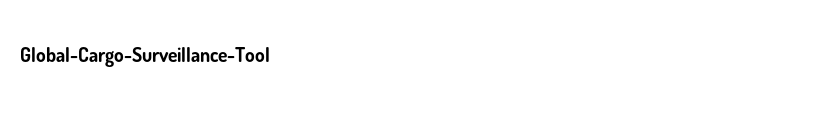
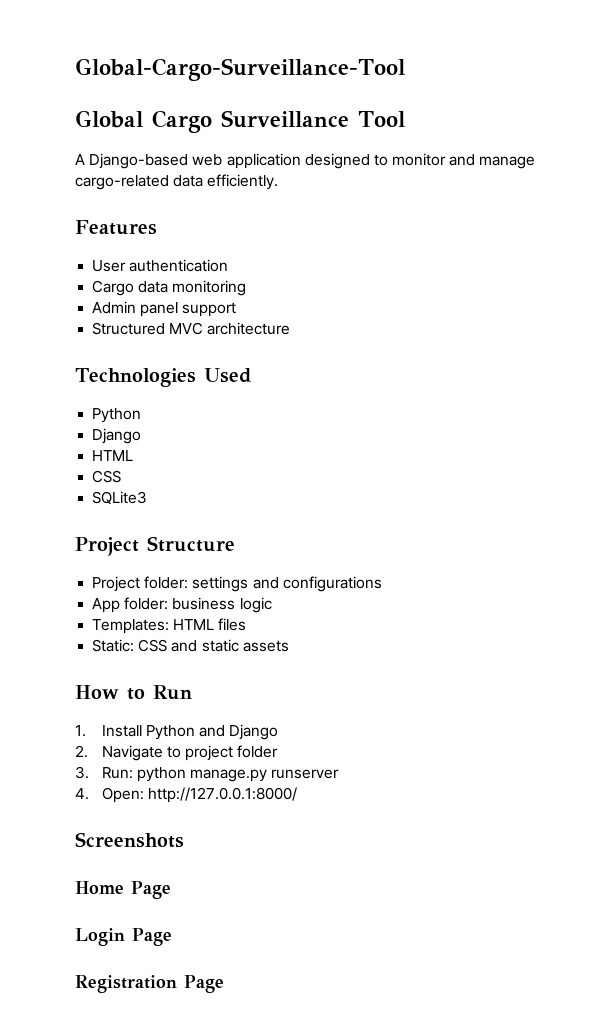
(270, 57) none -> [75,110,405,133] [75,153,536,169] [75,174,279,190] [75,220,157,235] [92,259,229,272] [92,280,247,296] [92,301,237,317] [92,322,291,335] [75,368,251,387] [92,408,142,423] [92,428,142,444] [92,450,134,461] [92,470,122,483] [92,491,148,505] [75,536,235,556] [92,576,382,592] [92,597,272,613] [92,618,247,634] [92,639,289,652] [75,685,192,700] [75,724,279,740] [75,745,279,761] [75,766,340,782] [75,787,297,803] [75,832,184,848] [75,881,171,899] [75,928,172,946] [75,975,224,993] // Global Cargo Surveillance Tool // A Django-based web application designed to monitor and manage cargo-related data efficiently. // Features // User authentication // Cargo data monitoring // Admin panel support // Structured MVC architecture // Technologies Used // Python // Django // HTML // CSS // SQLite3 // Project Structure // Project folder: settings and configurations // App folder: business logic // Templates: HTML files // Static: CSS and static assets // How to Run // 1. Install Python and Django // 2. Navigate to project folder // 3. Run: python manage.py runserver // 4. Open: http://127.0.0.1:8000/ // Screenshots // Home Page // Login Page // Registration Page

